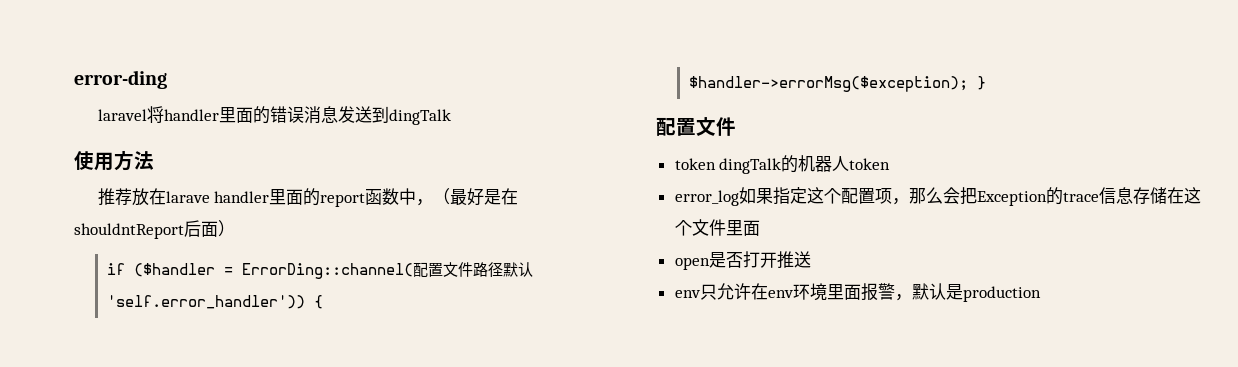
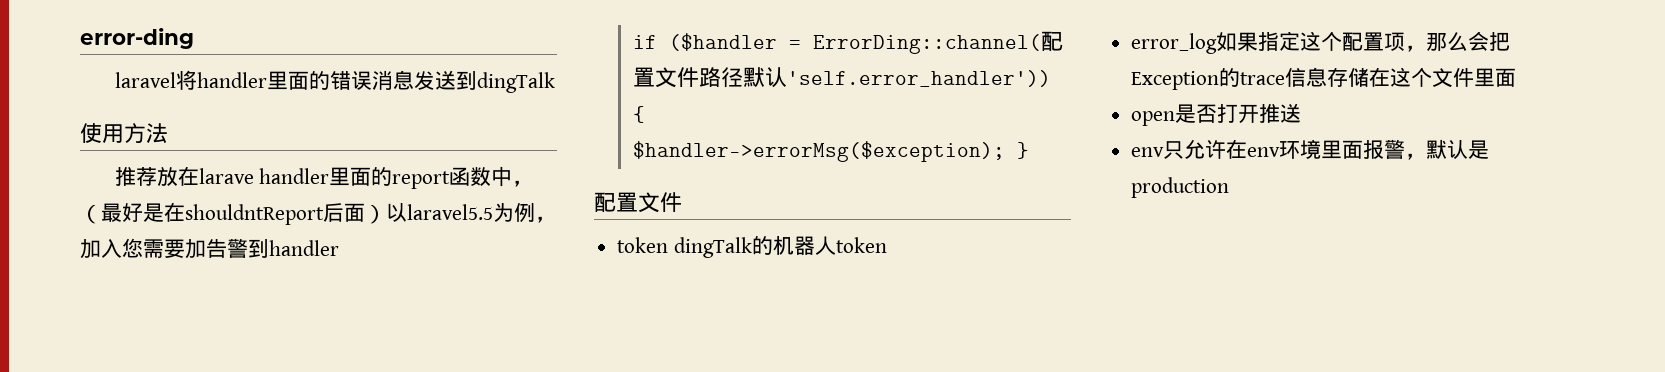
(235, 228) none -> [386,203,556,223] [80,238,339,259] 以laravel5.5为例，加入您需要加告警到handler

